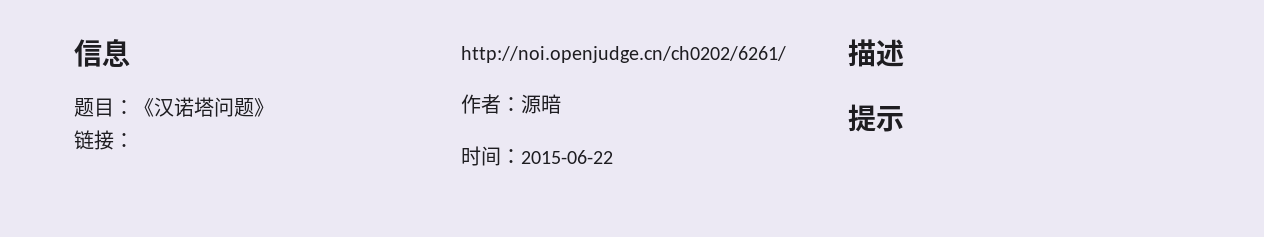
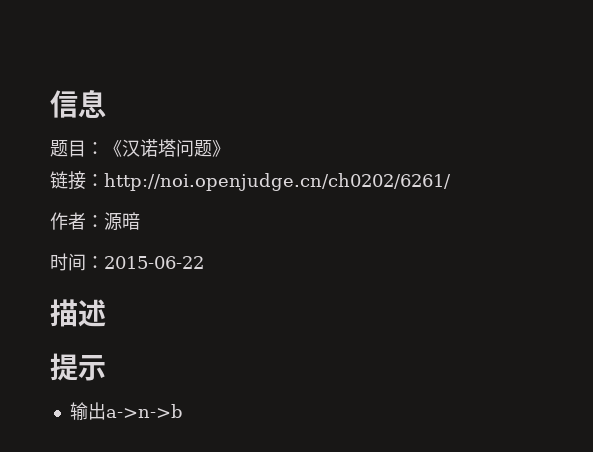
(904, 119) none -> [69,402,183,421] // 输出a->n->b

